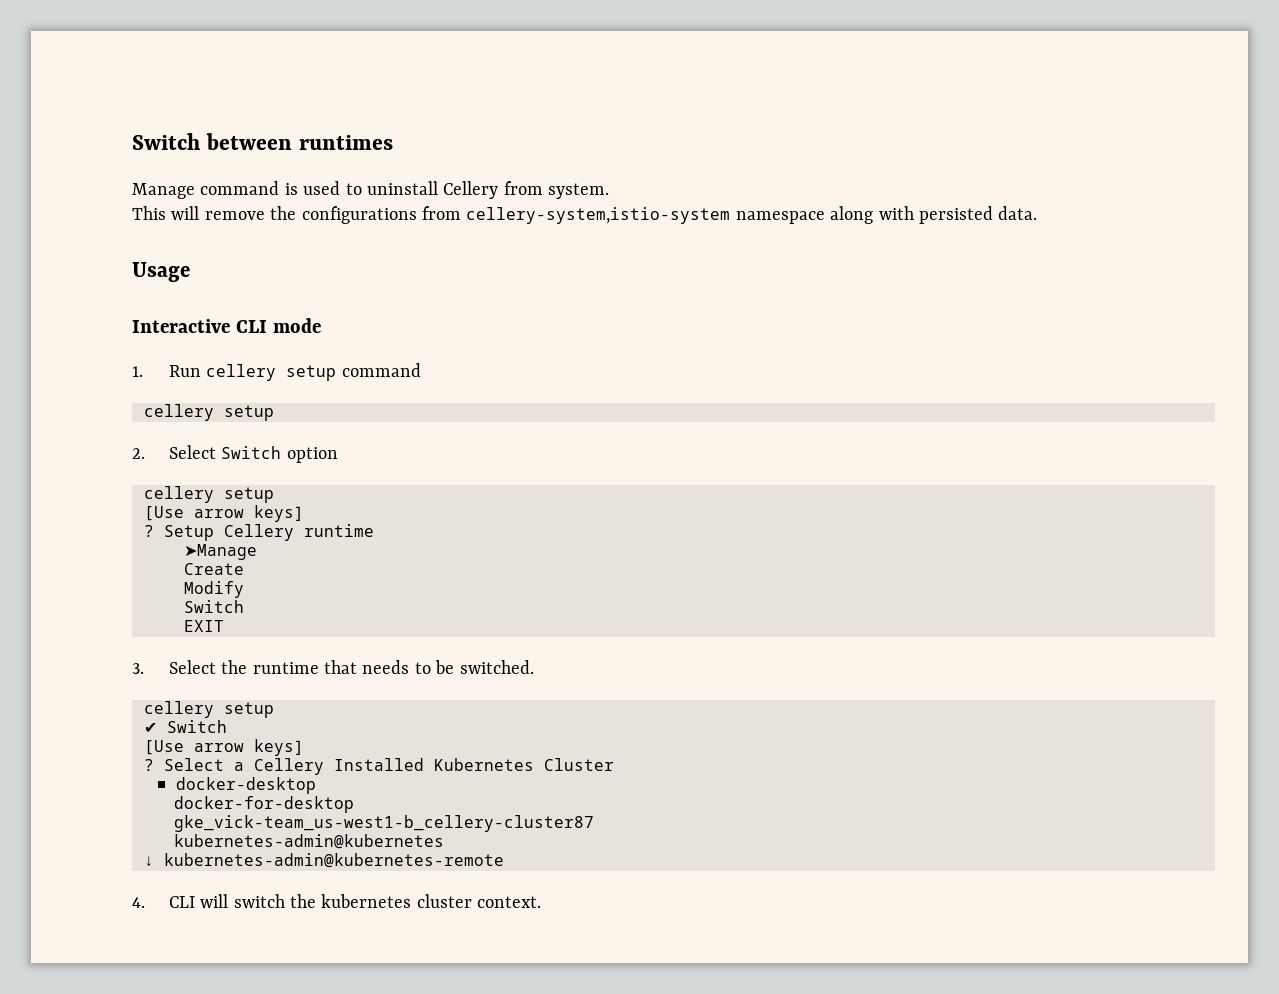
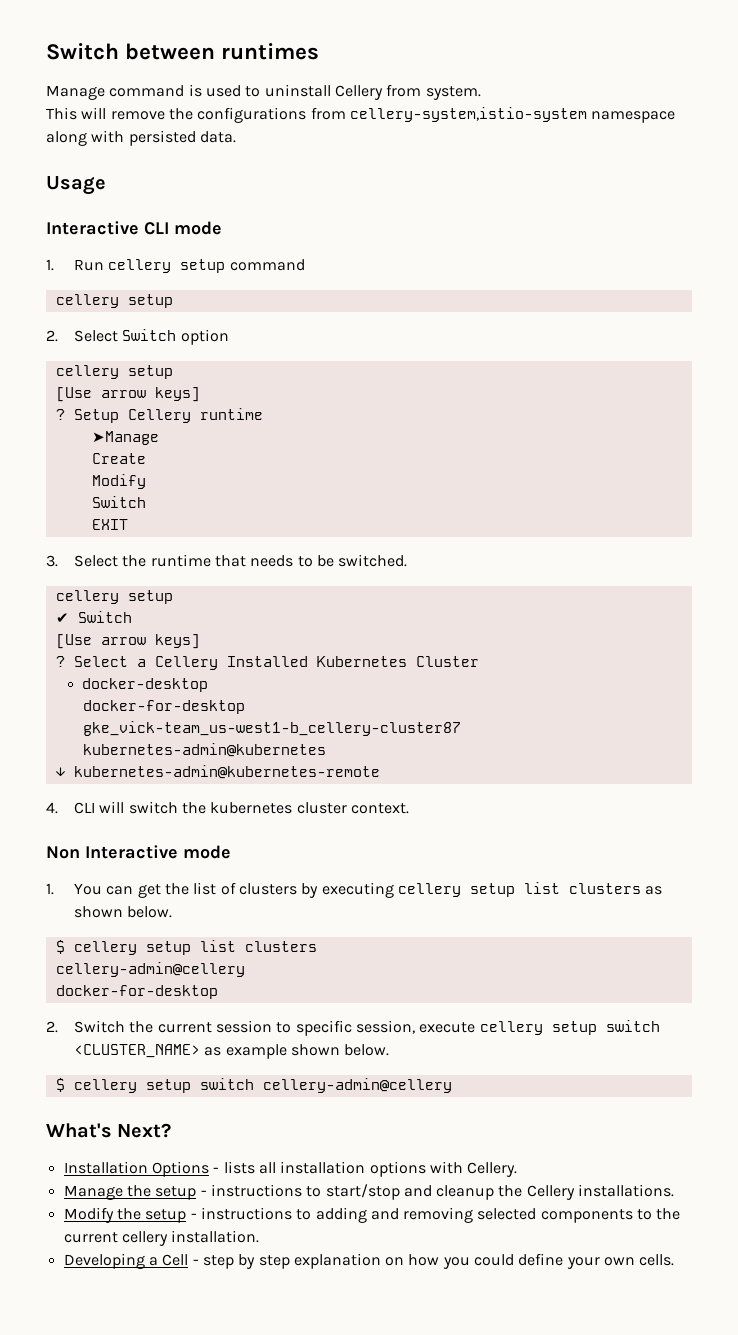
(542, 902) none -> [46,845,231,859] [46,882,663,898] [74,906,173,918] [55,940,317,955] [55,962,245,977] [55,985,218,999] [46,1020,660,1036] [74,1044,390,1059] [55,1078,452,1093] [46,1123,172,1138] [63,1161,518,1177] [63,1184,675,1200] [63,1207,681,1223] [63,1230,260,1246] [63,1253,675,1269] // Non Interactive mode // 1. You can get the list of clusters by executing cellery setup list clusters as shown below. // $ cellery setup list clusters // cellery-admin@cellery // docker-for-desktop // 2. Switch the current session to specific session, execute cellery setup switch <CLUSTER_NAME> as example shown below. // $ cellery setup switch cellery-admin@cellery // What's Next? // Installation Options - lists all installation options with Cellery. // Manage the setup - instructions to start/stop and cleanup the Cellery installations. // Modify the setup - instructions to adding and removing selected components to the current cellery installation. // Developing a Cell - step by step explanation on how you could define your own cells.

